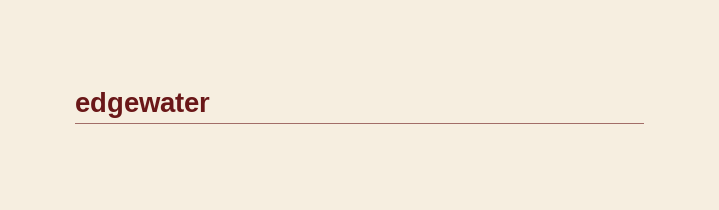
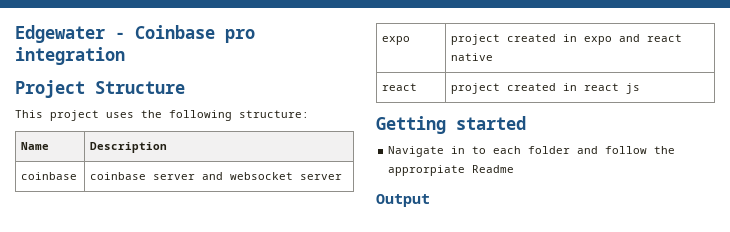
[75,92,210,118] edgewater -> [15,25,255,43] [15,47,125,65] [15,80,185,98] [15,110,309,121] [21,142,50,150] [90,142,168,153] [21,172,78,180] [90,172,343,180] [382,36,411,45] [451,34,683,45] [451,53,494,61] [382,83,418,91] [451,83,641,94] [376,116,526,134] [388,146,676,157] [388,165,515,176] [376,194,430,207] Edgewater - Coinbase pro integration // Project Structure // This project uses the following structure: // Name | Description // coinbase | coinbase server and websocket server // expo | project created in expo and react native // react | project created in react js // Getting started // Navigate in to each folder and follow the approrpiate Readme // Output

